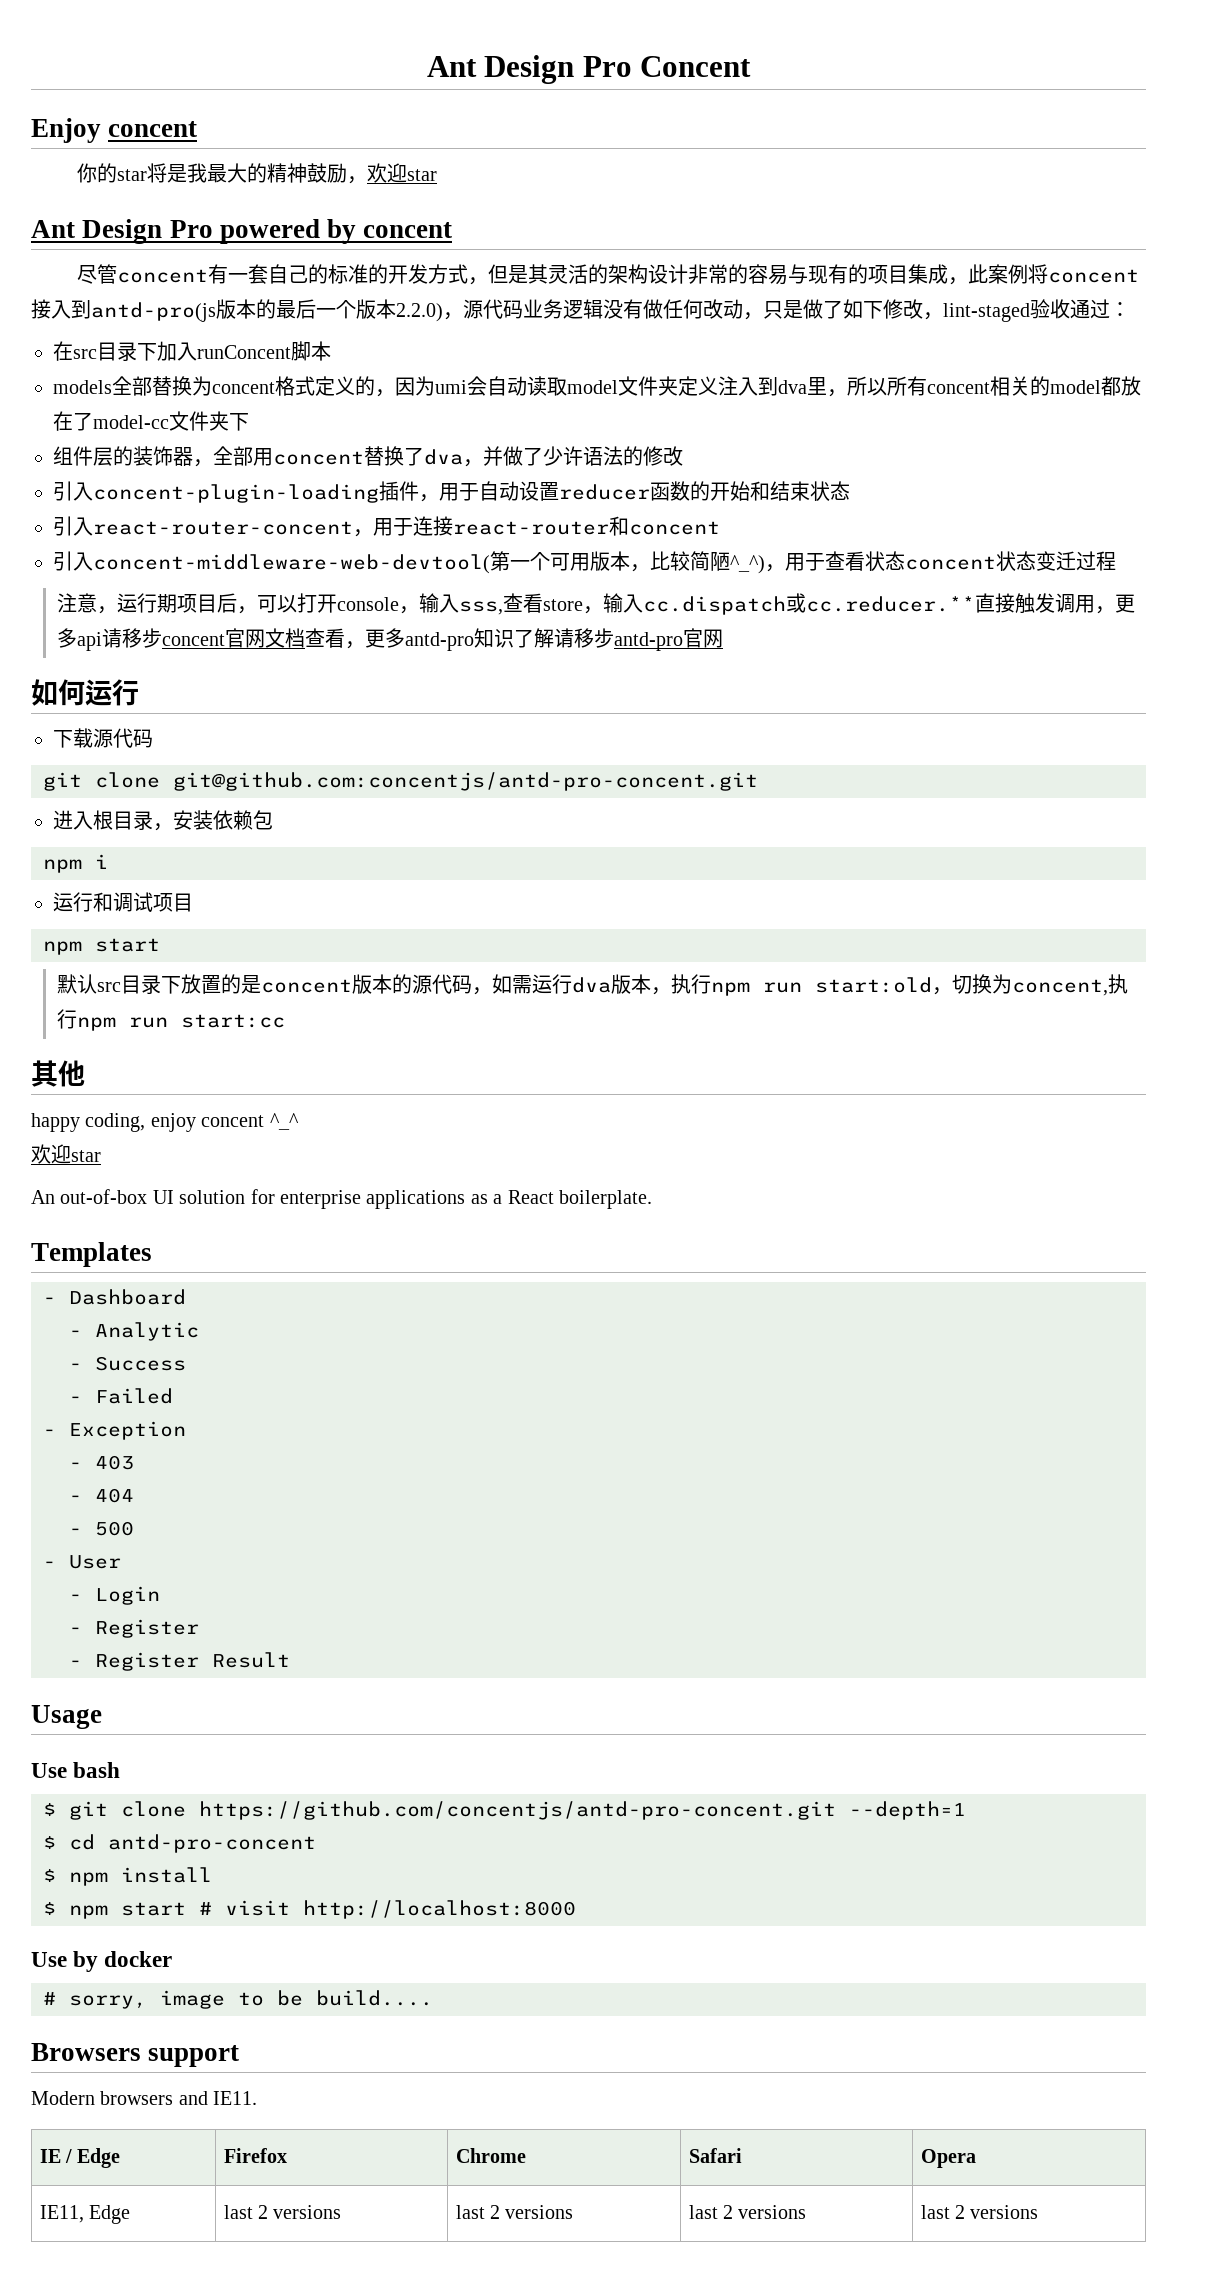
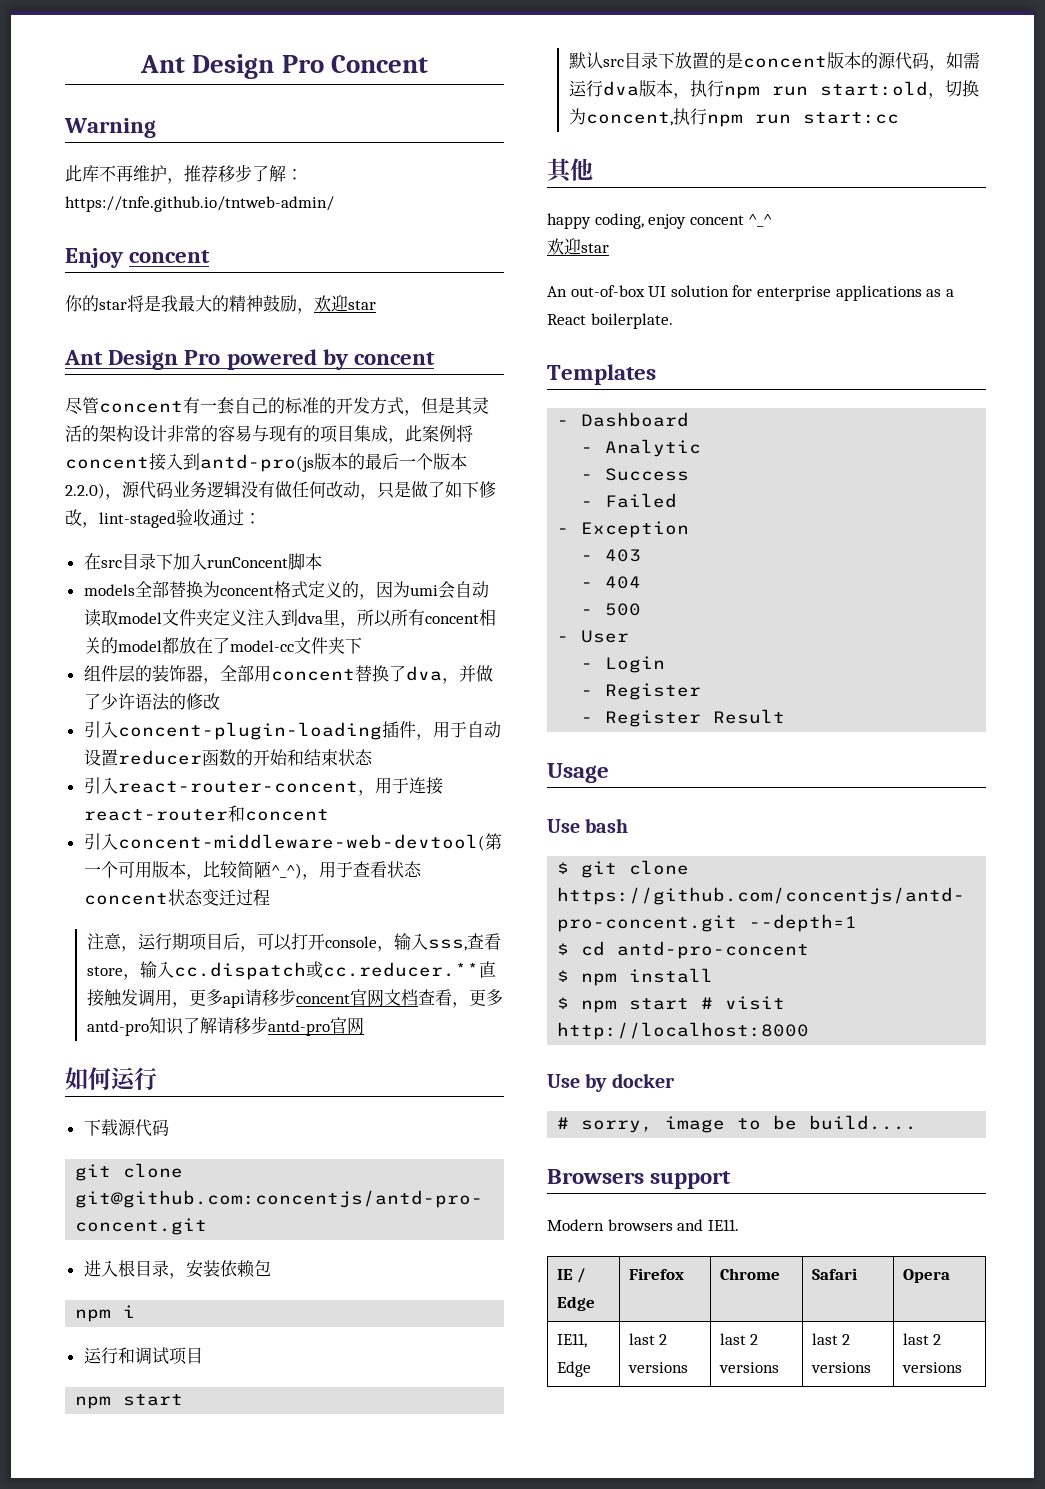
(752, 66) none -> [64,118,156,138] [65,164,303,184] [65,196,334,212] // Warning // 此库不再维护，推荐移步了解：https://tnfe.github.io/tntweb-admin/

